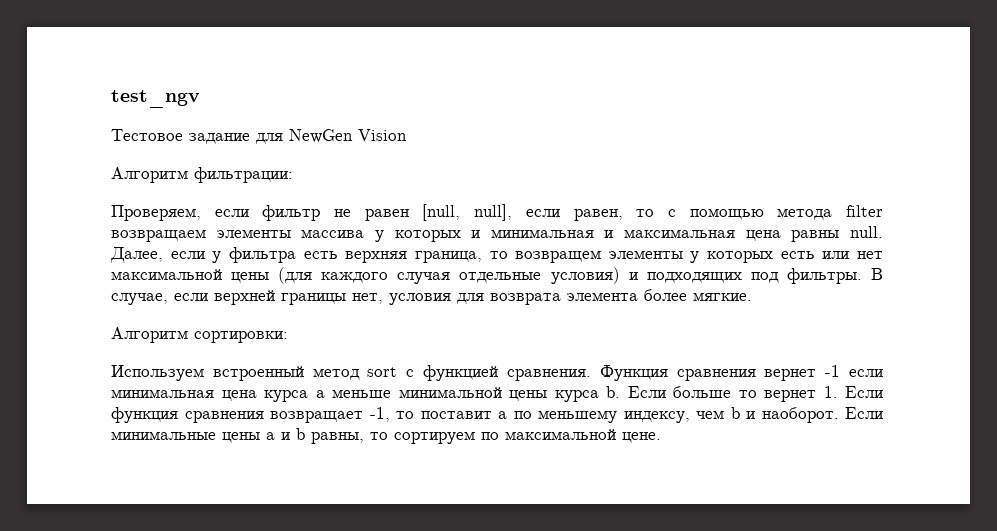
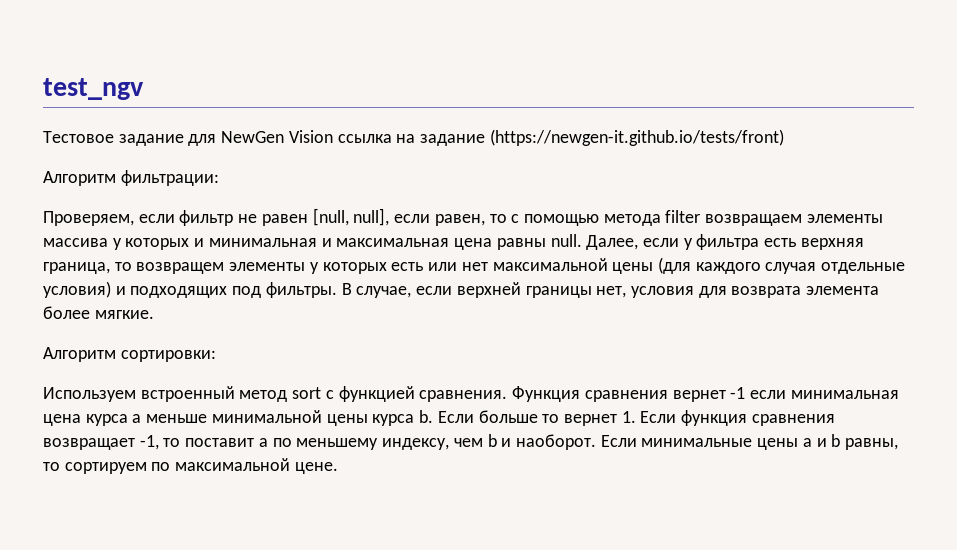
(407, 135) none -> [337,129,784,146] ссылка на задание (https://newgen-it.github.io/tests/front)

